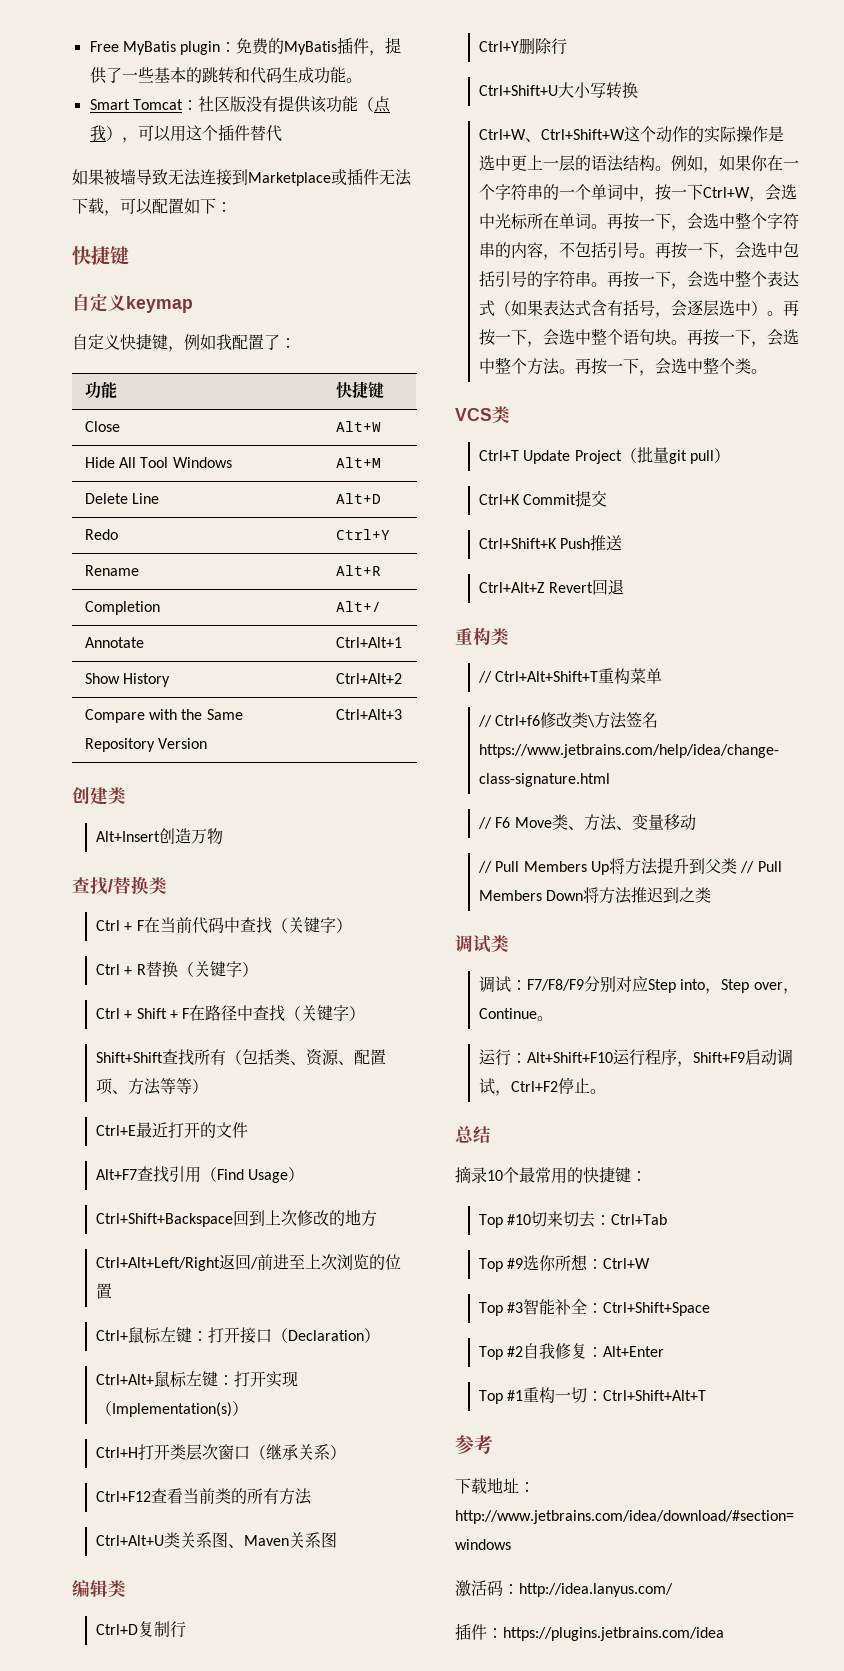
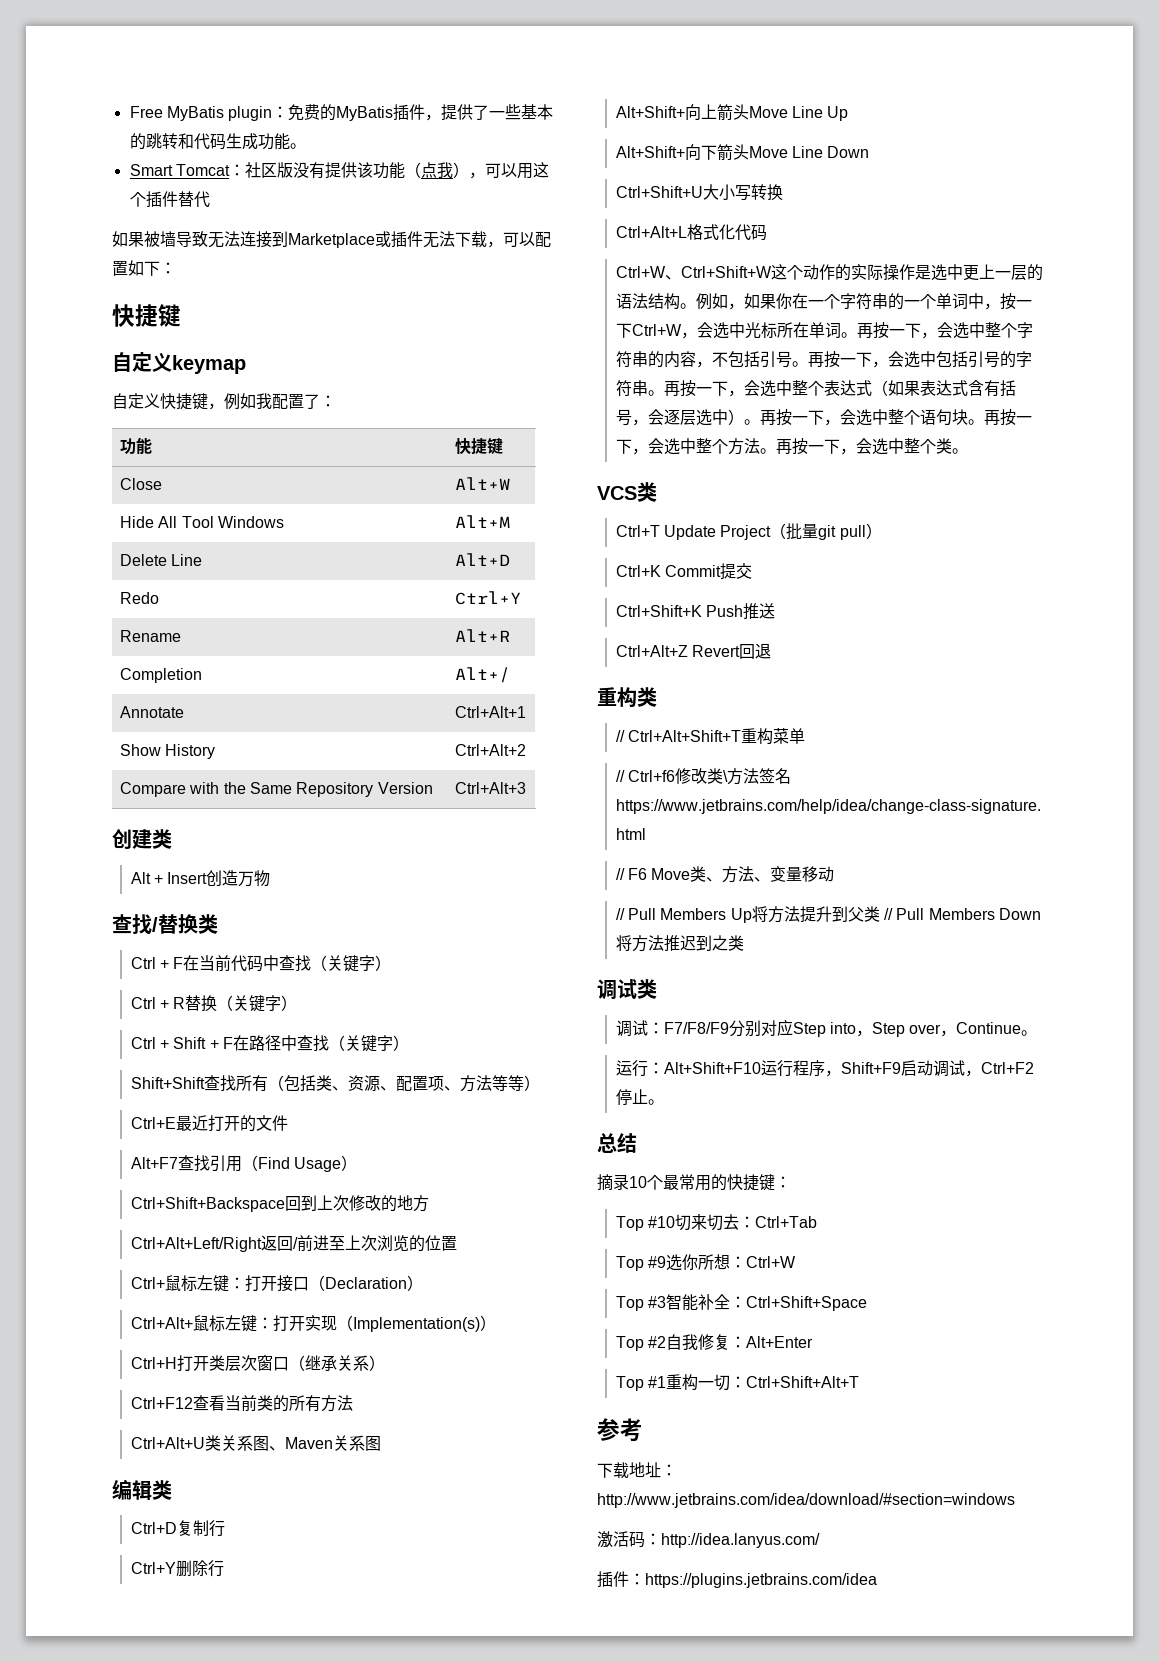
[96,831,161,842] Alt+Insert -> [130,872,208,884] Alt + Insert
(568, 46) none -> [615,104,849,121] [615,144,870,160] // Alt+Shift+向上箭头Move Line Up // Alt+Shift+向下箭头Move Line Down
(639, 90) none -> [615,224,767,241] // Ctrl+Alt+L格式化代码

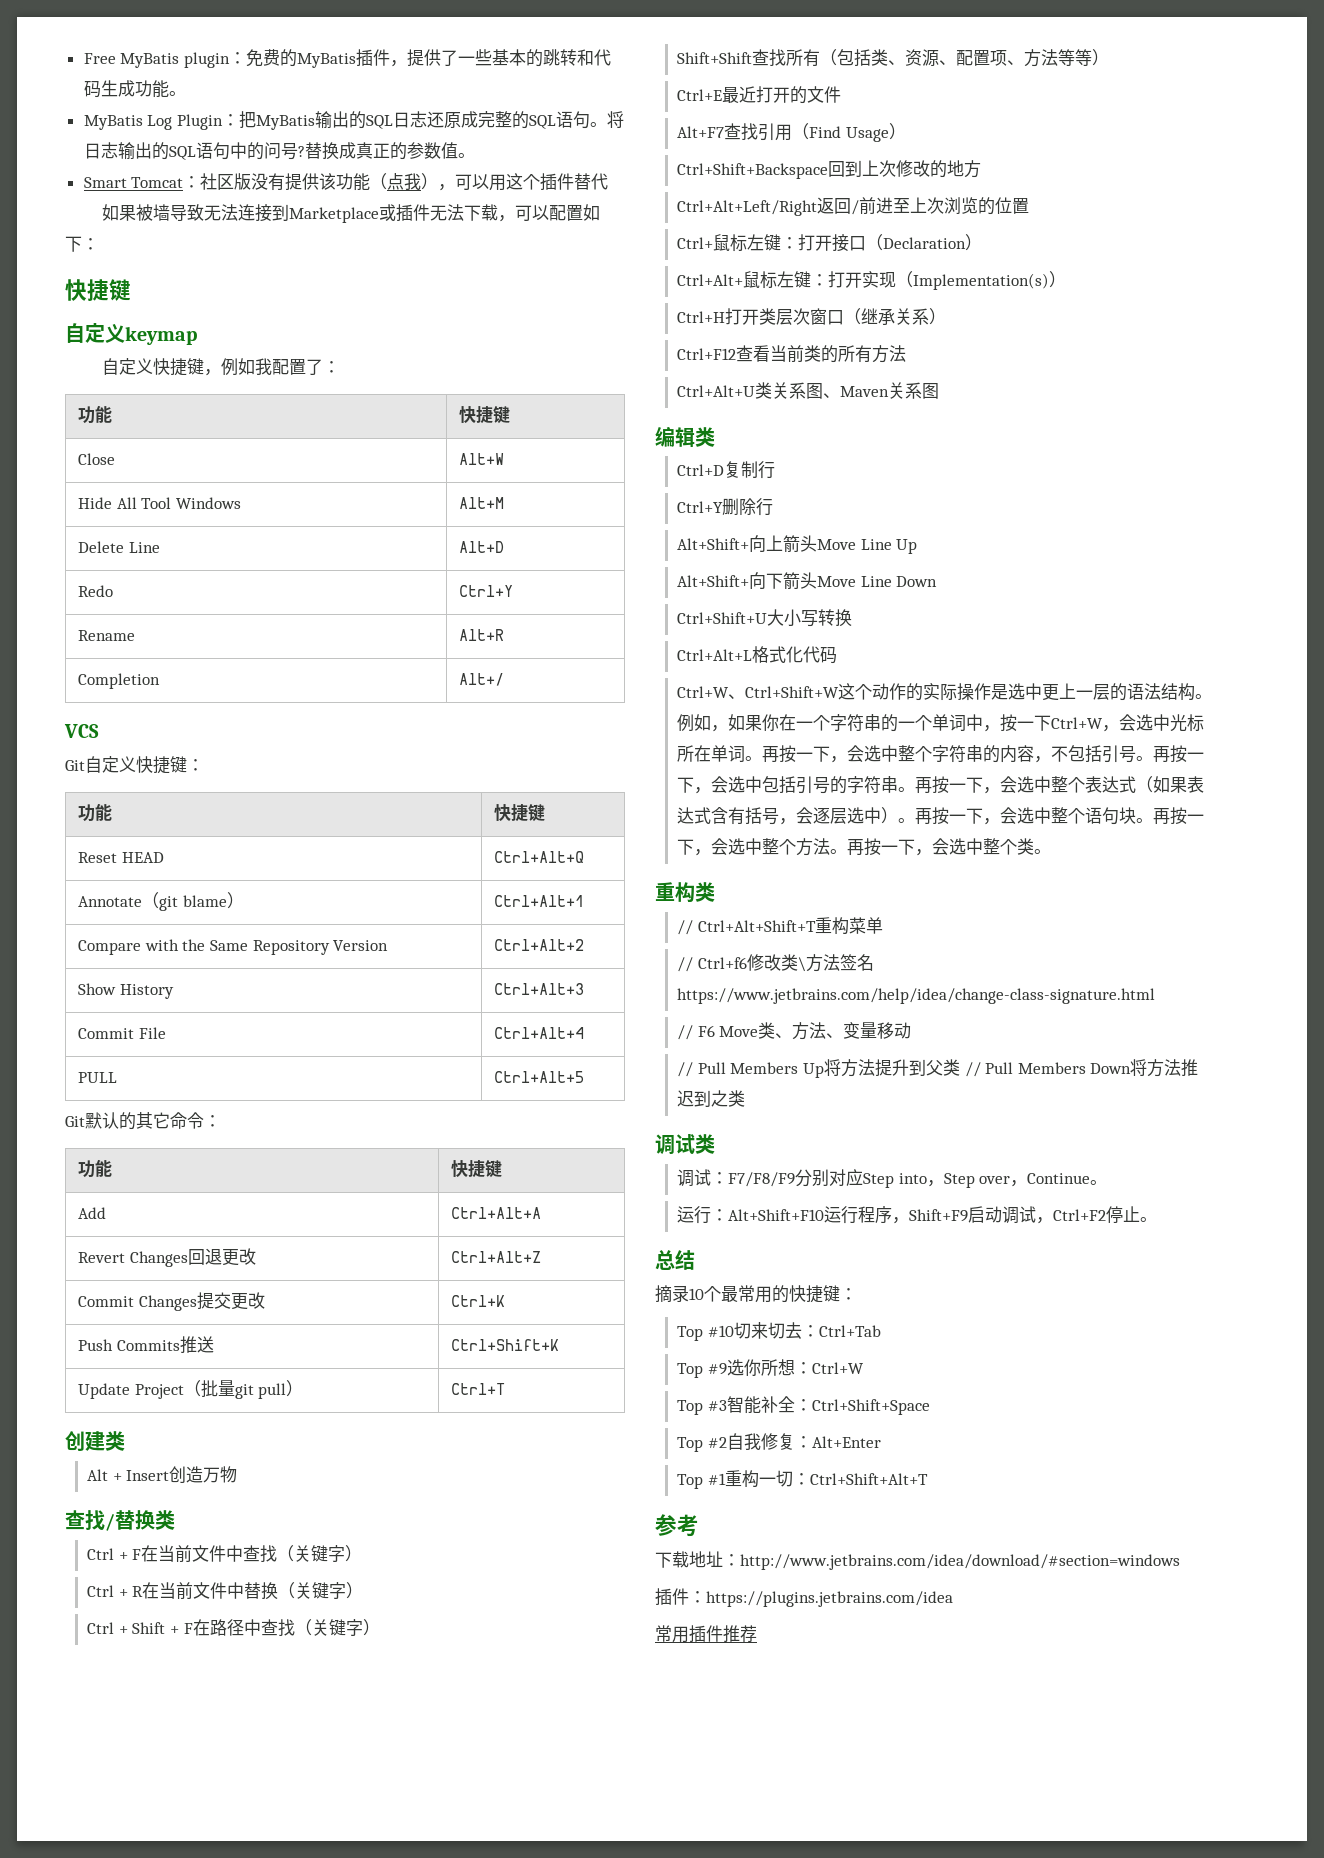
(306, 146) none -> [83,111,624,130] [83,142,475,160] // MyBatis Log Plugin：把MyBatis输出的SQL日志还原成完整的SQL语句。将日志输出的SQL语句中的问号?替换成真正的参数值。
[119,706,184,718] [454,706,526,718] [119,744,216,759] [454,744,526,756] // Annotate | Ctrl+Alt+1 // Show History | Ctrl+Alt+2 -> [64,724,99,738] [65,756,204,774] [78,803,113,822] [494,804,546,822] [78,852,164,863] [494,851,585,863] [78,892,244,911] [494,895,585,907] // VCS // Git自定义快捷键： // 功能 | 快捷键 // Reset HEAD | Ctrl+Alt+Q // Annotate（git blame） | Ctrl+Alt+1
[454,782,526,794] Ctrl+Alt+3 -> [494,939,585,951] [78,983,174,999] [494,983,585,995] [78,1027,166,1039] [494,1027,585,1039] [78,1072,118,1083] [494,1071,585,1083] [65,1112,221,1130] [78,1159,113,1178] [451,1160,503,1178] [78,1207,107,1219] [451,1207,542,1219] [78,1248,256,1267] [451,1251,542,1263] [78,1292,265,1311] [451,1295,506,1307] [78,1336,214,1354] [451,1339,560,1351] [78,1380,304,1399] [451,1383,506,1395] Ctrl+Alt+2 // Show History | Ctrl+Alt+3 // Commit File | Ctrl+Alt+4 // PULL | Ctrl+Alt+5 // Git默认的其它命令： // 功能 | 快捷键 // Add | Ctrl+Alt+A // Revert Changes回退更改 | Ctrl+Alt+Z // Commit Changes提交更改 | Ctrl+K // Push Commits推送 | Ctrl+Shift+K // Update Project（批量git pull） | Ctrl+T
[231,955,264,972] 代码 -> [192,1545,227,1562] 文件
(186, 1003) none -> [142,1582,245,1600] 在当前文件中
[597,482,657,502] [615,523,882,540] [615,563,753,580] [615,603,776,620] [615,643,772,659] // VCS类 // Ctrl+T Update Project（批量git pull） // Ctrl+K Commit提交 // Ctrl+Shift+K Push推送 // Ctrl+Alt+Z Revert回退 -> (1052, 851) none
[597,1531,820,1548] // 激活码：http://idea.lanyus.com/ -> (1180, 1562) none
(877, 1580) none -> [655,1625,757,1643] // 常用插件推荐

